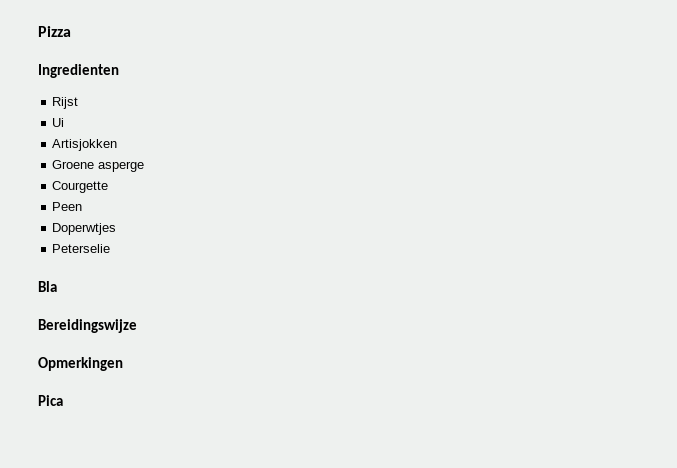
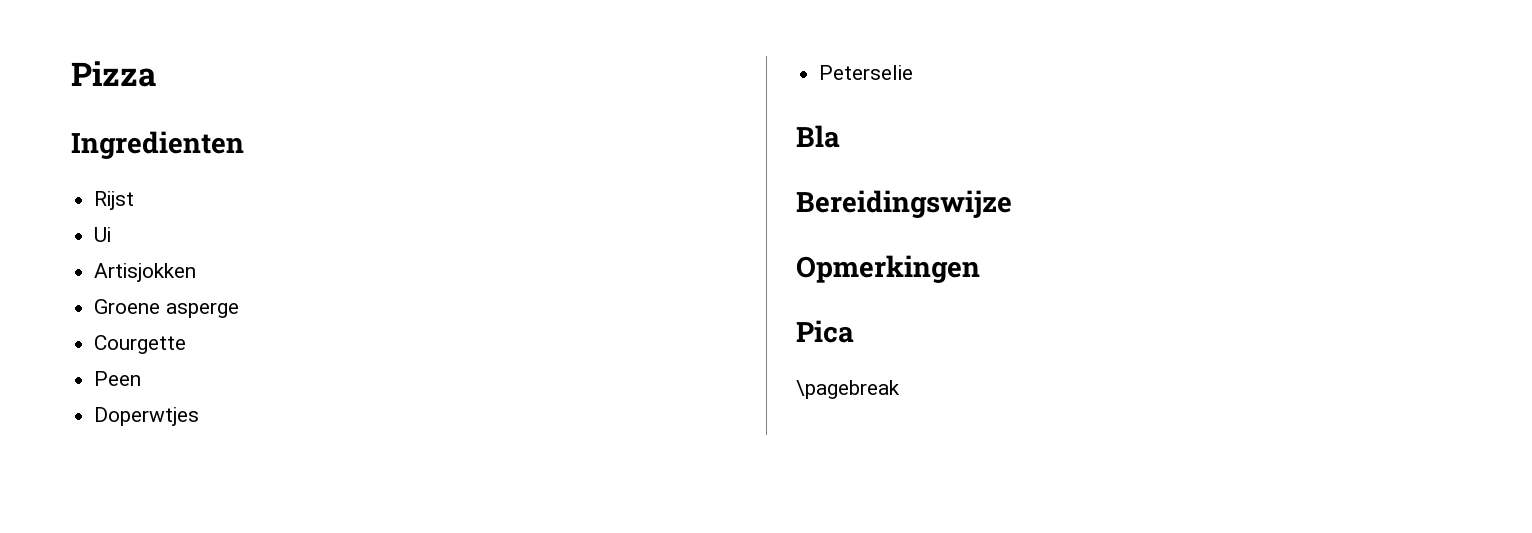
(63, 400) none -> [796,380,900,399] // \pagebreak

